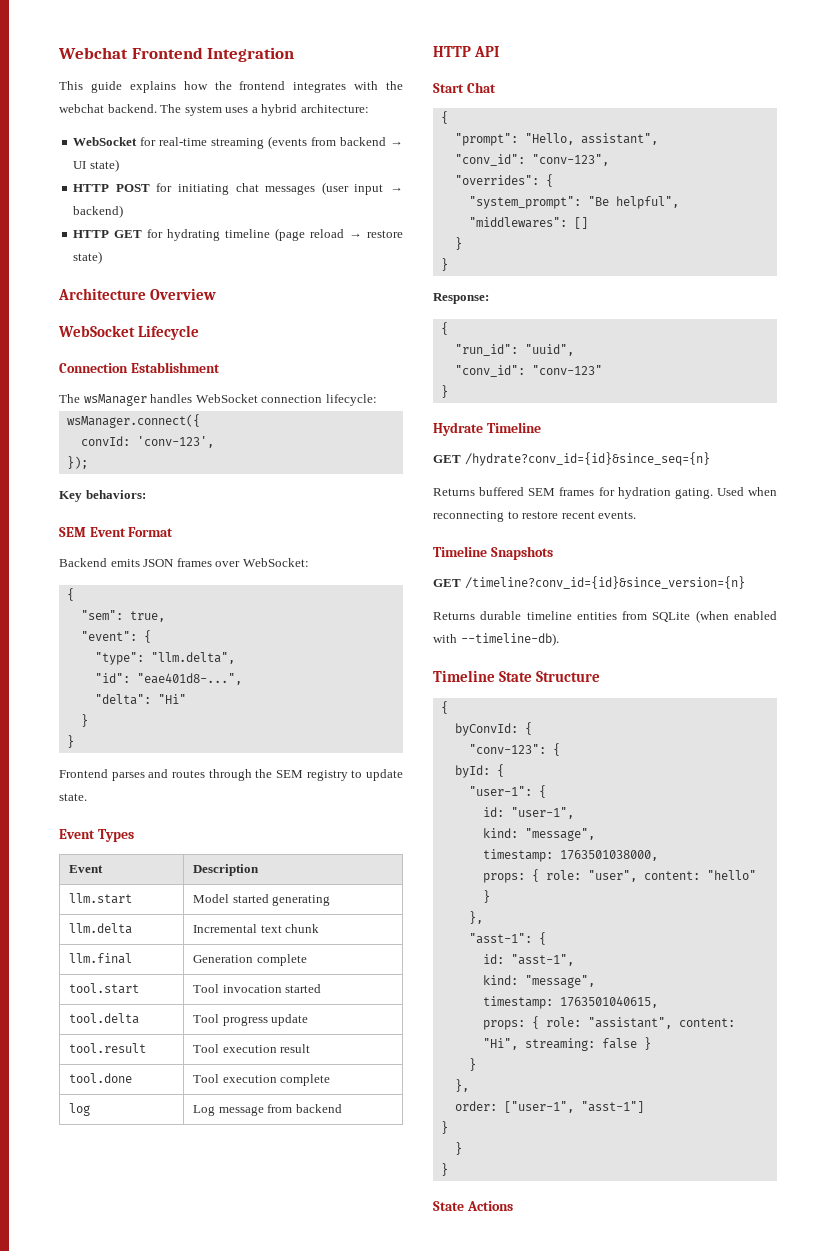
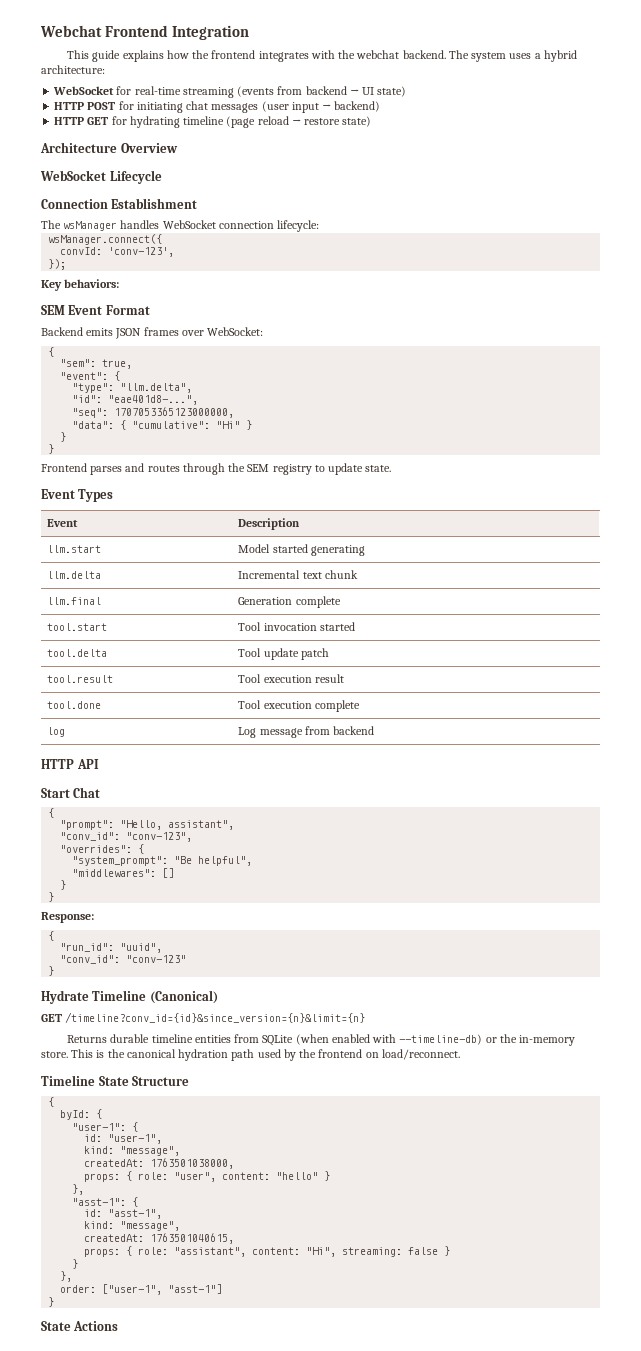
[94,694,151,705] "delta": -> [72,407,235,418] [72,420,211,430] "seq": 1707053365123000000, // "data": { "cumulative":
(186, 699) none -> [246,420,253,430] }
[222,1014,309,1026] progress update -> [263,648,329,660] update patch
[433,452,710,466] [433,487,777,499] [433,511,637,522] [433,546,553,560] [433,576,745,589] // GET /hydrate?conv_id={id}&since_seq={n} // Returns buffered SEM frames for hydration gating. Used when reconnecting to restore recent events. // Timeline Snapshots // GET /timeline?conv_id={id}&since_version={n} -> [149,990,218,1004] [41,1012,366,1023] (Canonical) // GET /timeline?conv_id={id}&since_version={n}&limit={n}
[460,633,559,646] --timeline-db). -> [399,1034,576,1046] [41,1049,460,1061] --timeline-db) or the in-memory store. This is the canonical hydration path used by the frontend on load/reconnect.
[454,722,532,736] [468,743,560,756] // byConvId: { // "conv-123": { -> (55, 1102) none
[482,849,553,862] timestamp: -> [84,1159,145,1167] createdAt:
[482,996,553,1009] timestamp: -> [84,1234,145,1242] createdAt:
[454,1142,462,1155] [440,1163,448,1176] // } // } -> (55, 1302) none

